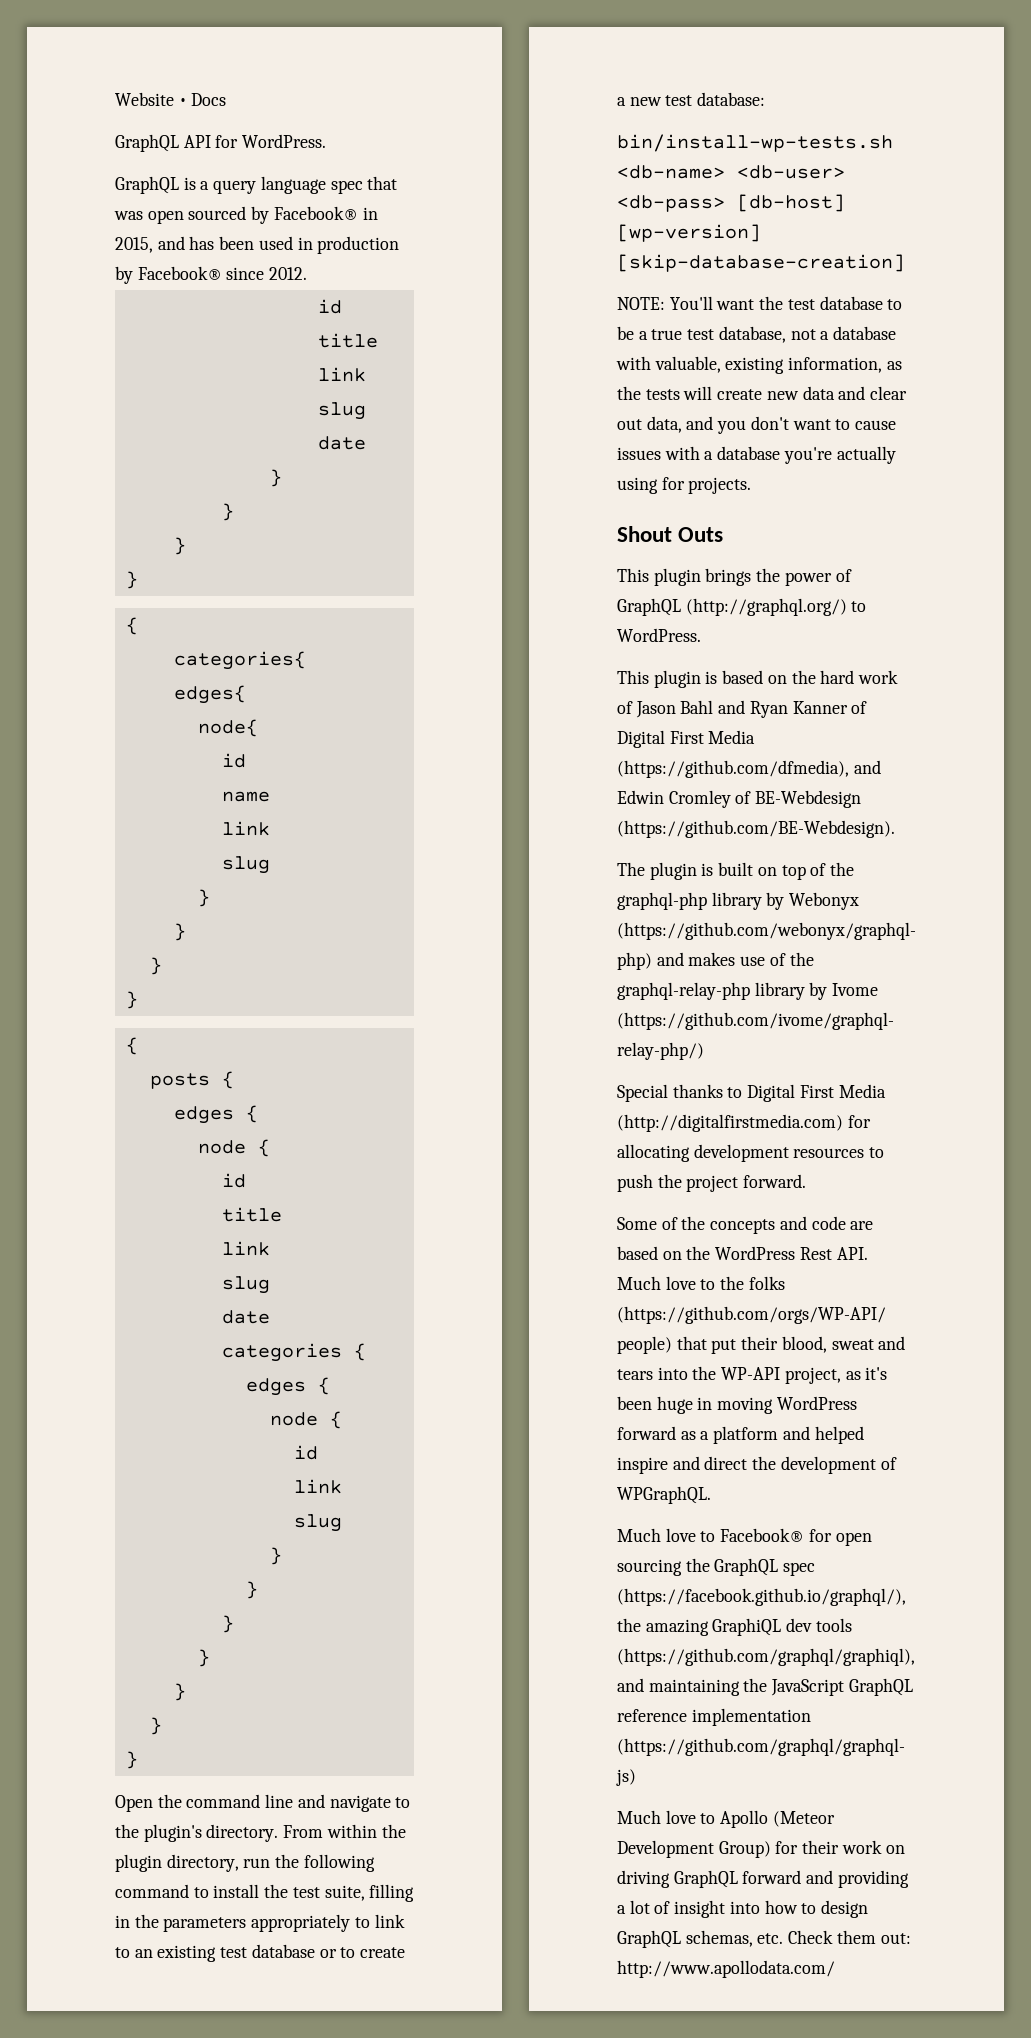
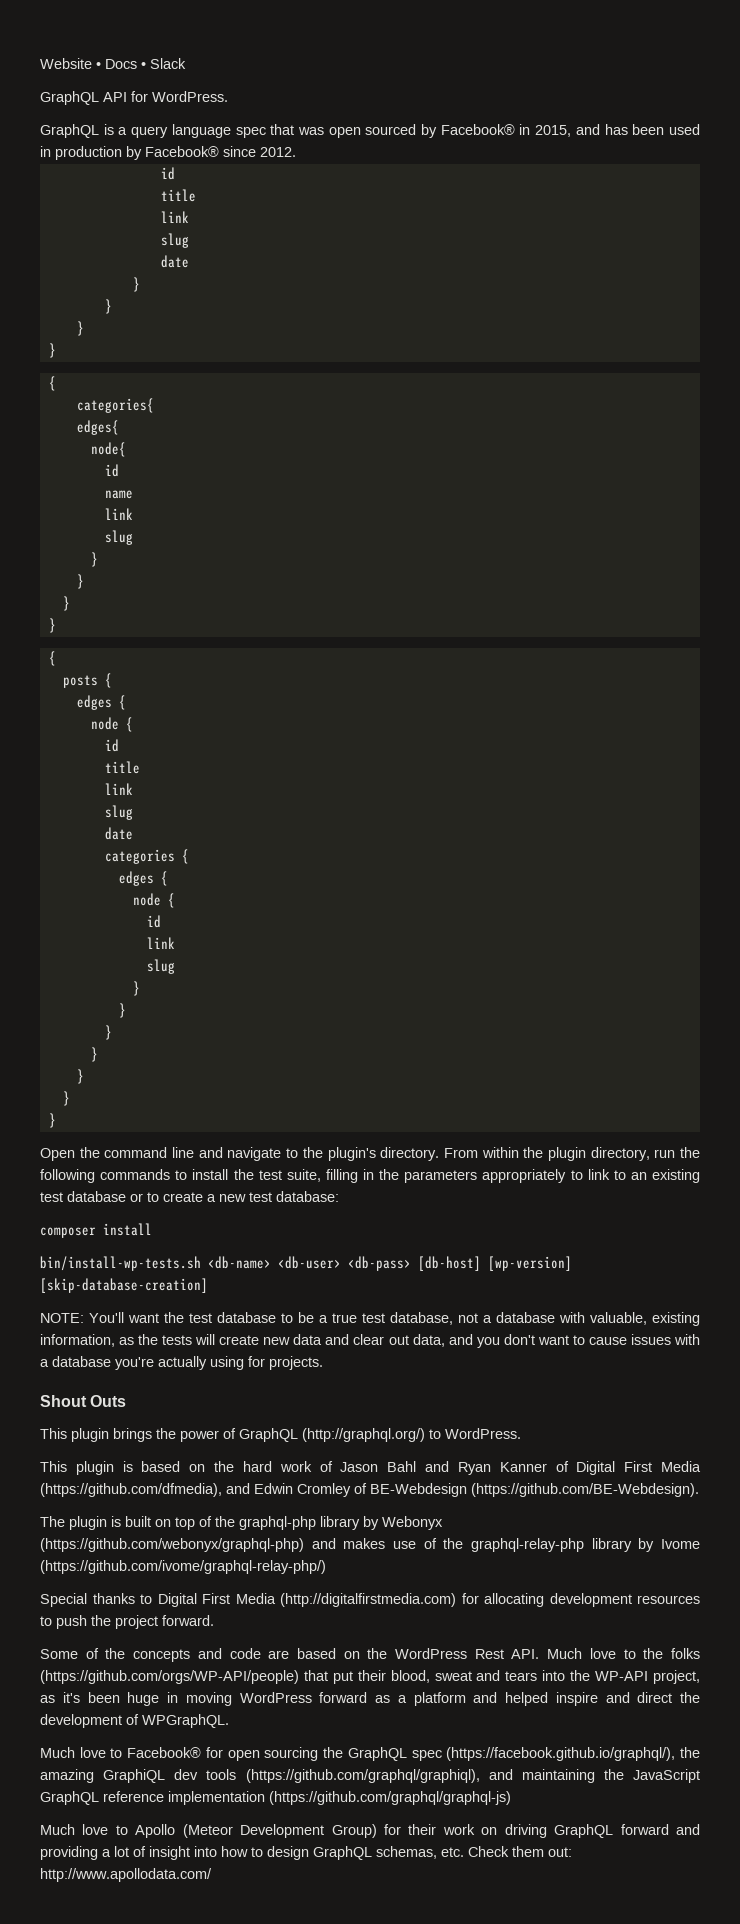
(227, 99) none -> [141,58,186,69] • Slack
[115,1884,189,1898] command -> [100,1169,171,1180] commands
(766, 99) none -> [40,1223,152,1238] // composer install

